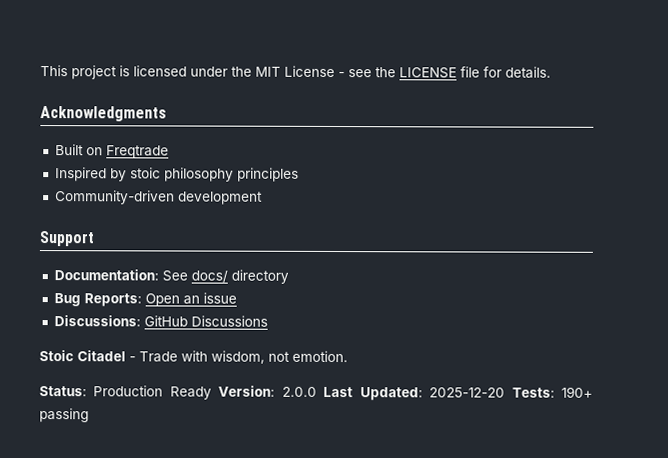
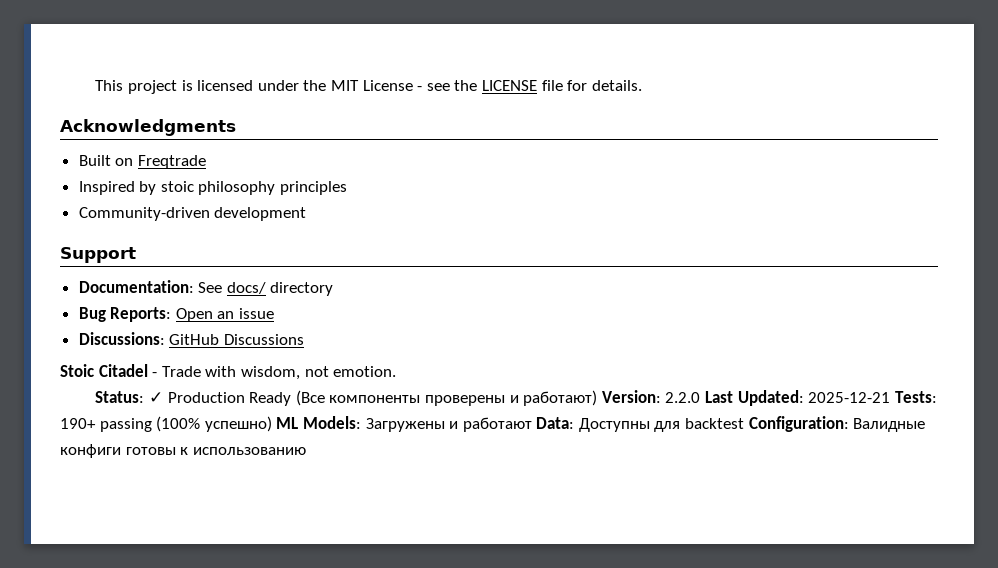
(87, 391) none -> [149,392,164,403] ✓
[218,385,317,397] Version: 2.0.0 -> [295,390,701,406] (Все компоненты проверены и работают) Version: 2.2.0
[429,387,506,398] 2025-12-20 -> [808,392,891,403] 2025-12-21
(89, 415) none -> [156,416,926,432] [60,444,306,458] (100% успешно) ML Models: Загружены и работают Data: Доступны для backtest Configuration: Валидные конфиги готовы к использованию

